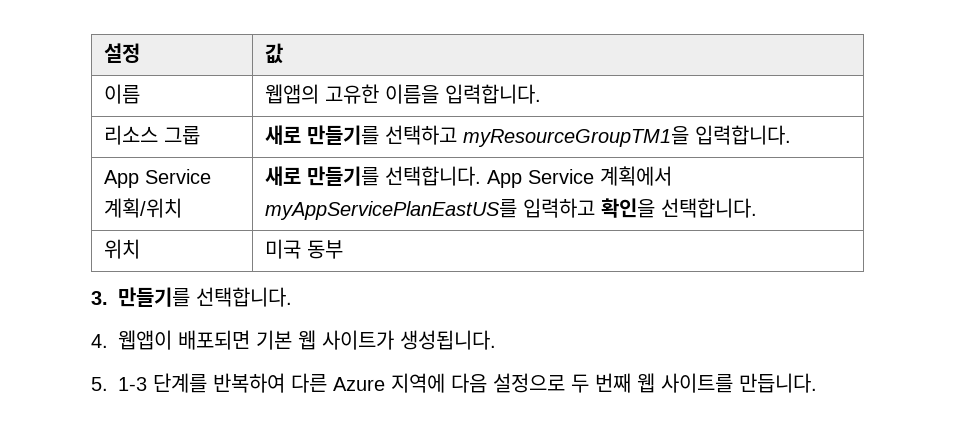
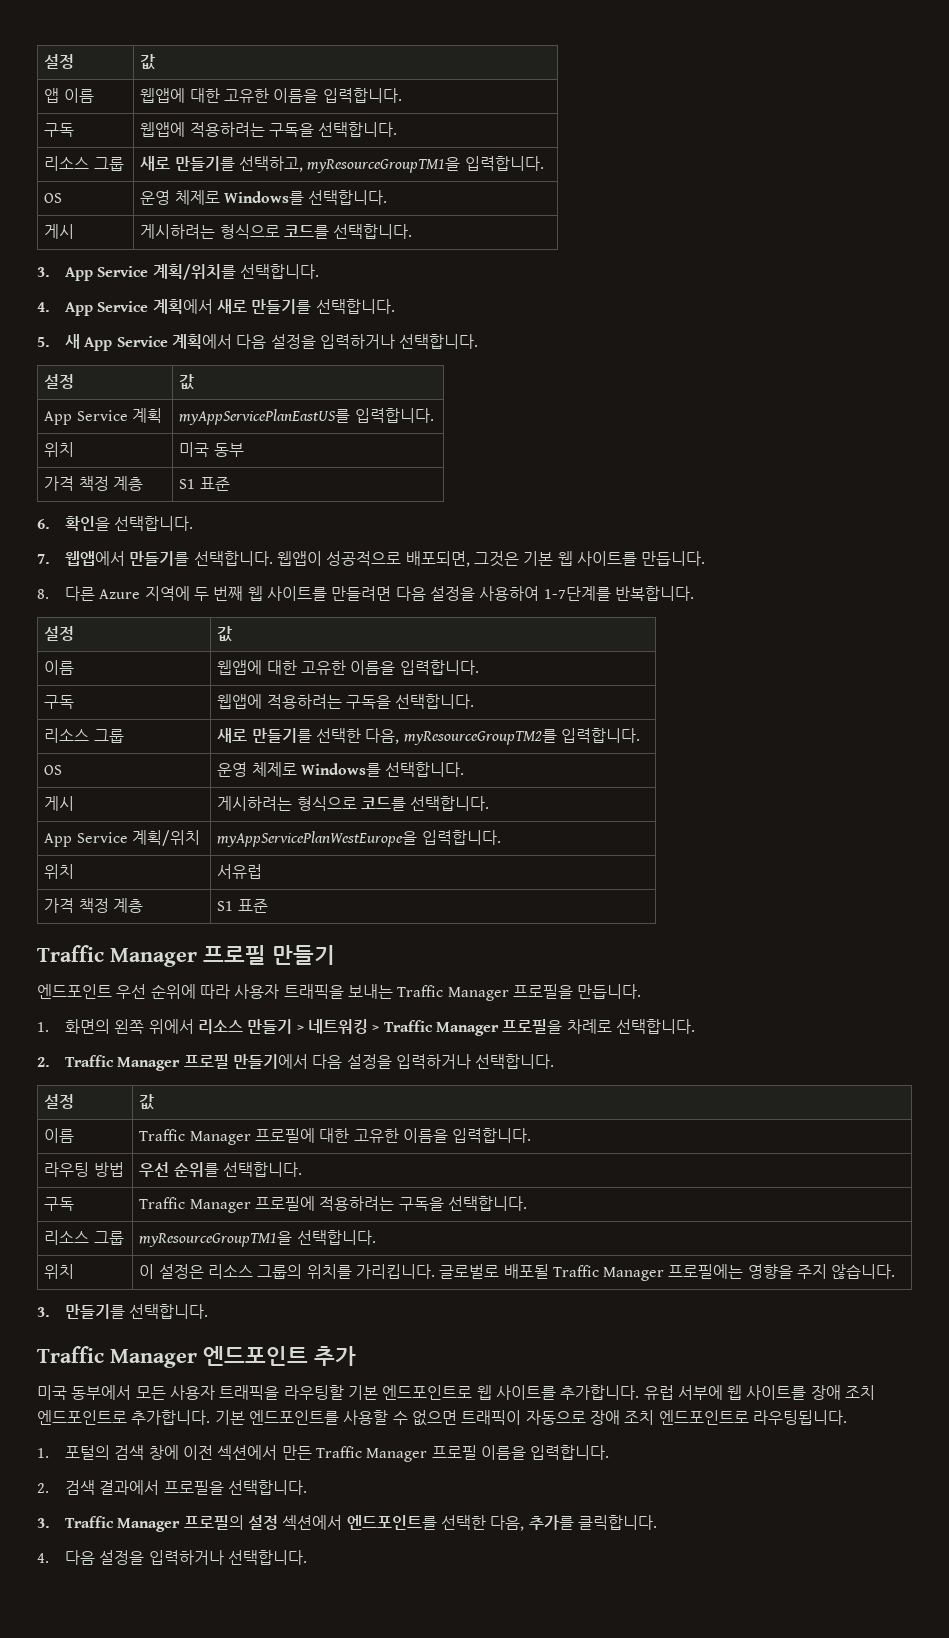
[103,43,140,63] [264,43,283,64] [103,84,140,104] [264,84,541,104] [103,125,200,145] [264,125,791,147] [103,169,211,188] [103,198,182,218] [264,166,672,188] [264,198,757,220] [103,239,140,259] [264,239,343,259] [91,287,292,307] [91,330,496,350] [91,373,817,393] 설정 | 값 // 이름 | 웹앱의 고유한 이름을 입력합니다. // 리소스 그룹 | 새로 만들기를 선택하고 myResourceGroupTM1을 입력합니다. // App Service 계획/위치 | 새로 만들기를 선택합니다. App Service 계획에서 myAppServicePlanEastUS를 입력하고 확인을 선택합니다. // 위치 | 미국 동부 // 3. 만들기를 선택합니다. // 4. 웹앱이 배포되면 기본 웹 사이트가 생성됩니다. // 5. 1-3 단계를 반복하여 다른 Azure 지역에 다음 설정으로 두 번째 웹 사이트를 만듭니다. -> [44,54,75,69] [140,54,156,70] [44,88,94,103] [140,88,402,103] [44,123,75,137] [140,122,398,137] [44,156,124,171] [140,156,544,173] [44,193,63,203] [140,190,388,205] [44,224,75,239] [140,224,413,239] [37,264,320,281] [37,299,395,316] [37,334,479,351] [44,374,75,389] [179,374,195,390] [44,408,162,425] [179,408,434,425] [44,442,75,457] [179,442,244,457] [44,476,143,491] [179,477,230,491] [37,516,194,531] [37,551,706,567] [37,586,694,601] [44,626,75,641] [217,626,233,642] [44,660,75,675] [217,660,479,675] [44,695,75,709] [217,694,475,709] [44,728,124,743] [217,728,640,745] [44,765,63,775] [217,762,465,777] [44,796,75,811] [217,796,490,811] [44,830,200,847] [217,830,501,847] [44,864,75,879] [217,864,263,879] [44,898,143,913] [217,899,268,913] [37,945,335,967] [37,984,642,1001] [37,1019,695,1036] [37,1054,555,1071] [44,1094,75,1109] [139,1094,155,1110] [44,1128,75,1143] [139,1128,532,1145] [44,1162,124,1177] [139,1162,302,1177] [44,1197,75,1211] [139,1196,527,1213] [44,1230,124,1245] [139,1230,376,1247] [44,1264,75,1279] [139,1264,896,1281] [37,1304,209,1319] [37,1346,356,1368] [37,1385,876,1400] [37,1410,847,1426] [37,1445,610,1462] [37,1480,308,1495] [37,1515,657,1532] [37,1550,308,1565] 설정 | 값 // 앱 이름 | 웹앱에 대한 고유한 이름을 입력합니다. // 구독 | 웹앱에 적용하려는 구독을 선택합니다. // 리소스 그룹 | 새로 만들기를 선택하고, myResourceGroupTM1을 입력합니다. // OS | 운영 체제로 Windows를 선택합니다. // 게시 | 게시하려는 형식으로 코드를 선택합니다. // 3. App Service 계획/위치를 선택합니다. // 4. App Service 계획에서 새로 만들기를 선택합니다. // 5. 새 App Service 계획에서 다음 설정을 입력하거나 선택합니다. // 설정 | 값 // App Service 계획 | myAppServicePlanEastUS를 입력합니다. // 위치 | 미국 동부 // 가격 책정 계층 | S1 표준 // 6. 확인을 선택합니다. // 7. 웹앱에서 만들기를 선택합니다. 웹앱이 성공적으로 배포되면, 그것은 기본 웹 사이트를 만듭니다. // 8. 다른 Azure 지역에 두 번째 웹 사이트를 만들려면 다음 설정을 사용하여 1-7단계를 반복합니다. // 설정 | 값 // 이름 | 웹앱에 대한 고유한 이름을 입력합니다. // 구독 | 웹앱에 적용하려는 구독을 선택합니다. // 리소스 그룹 | 새로 만들기를 선택한 다음, myResourceGroupTM2를 입력합니다. // OS | 운영 체제로 Windows를 선택합니다. // 게시 | 게시하려는 형식으로 코드를 선택합니다. // App Service 계획/위치 | myAppServicePlanWestEurope을 입력합니다. // 위치 | 서유럽 // 가격 책정 계층 | S1 표준 // Traffic Manager 프로필 만들기 // 엔드포인트 우선 순위에 따라 사용자 트래픽을 보내는 Traffic Manager 프로필을 만듭니다. // 1. 화면의 왼쪽 위에서 리소스 만들기 > 네트워킹 > Traffic Manager 프로필을 차례로 선택합니다. // 2. Traffic Manager 프로필 만들기에서 다음 설정을 입력하거나 선택합니다. // 설정 | 값 // 이름 | Traffic Manager 프로필에 대한 고유한 이름을 입력합니다. // 라우팅 방법 | 우선 순위를 선택합니다. // 구독 | Traffic Manager 프로필에 적용하려는 구독을 선택합니다. // 리소스 그룹 | myResourceGroupTM1을 선택합니다. // 위치 | 이 설정은 리소스 그룹의 위치를 가리킵니다. 글로벌로 배포될 Traffic Manager 프로필에는 영향을 주지 않습니다. // 3. 만들기를 선택합니다. // Traffic Manager 엔드포인트 추가 // 미국 동부에서 모든 사용자 트래픽을 라우팅할 기본 엔드포인트로 웹 사이트를 추가합니다. 유럽 서부에 웹 사이트를 장애 조치 엔드포인트로 추가합니다. 기본 엔드포인트를 사용할 수 없으면 트래픽이 자동으로 장애 조치 엔드포인트로 라우팅됩니다. // 1. 포털의 검색 창에 이전 섹션에서 만든 Traffic Manager 프로필 이름을 입력합니다. // 2. 검색 결과에서 프로필을 선택합니다. // 3. Traffic Manager 프로필의 설정 섹션에서 엔드포인트를 선택한 다음, 추가를 클릭합니다. // 4. 다음 설정을 입력하거나 선택합니다.

